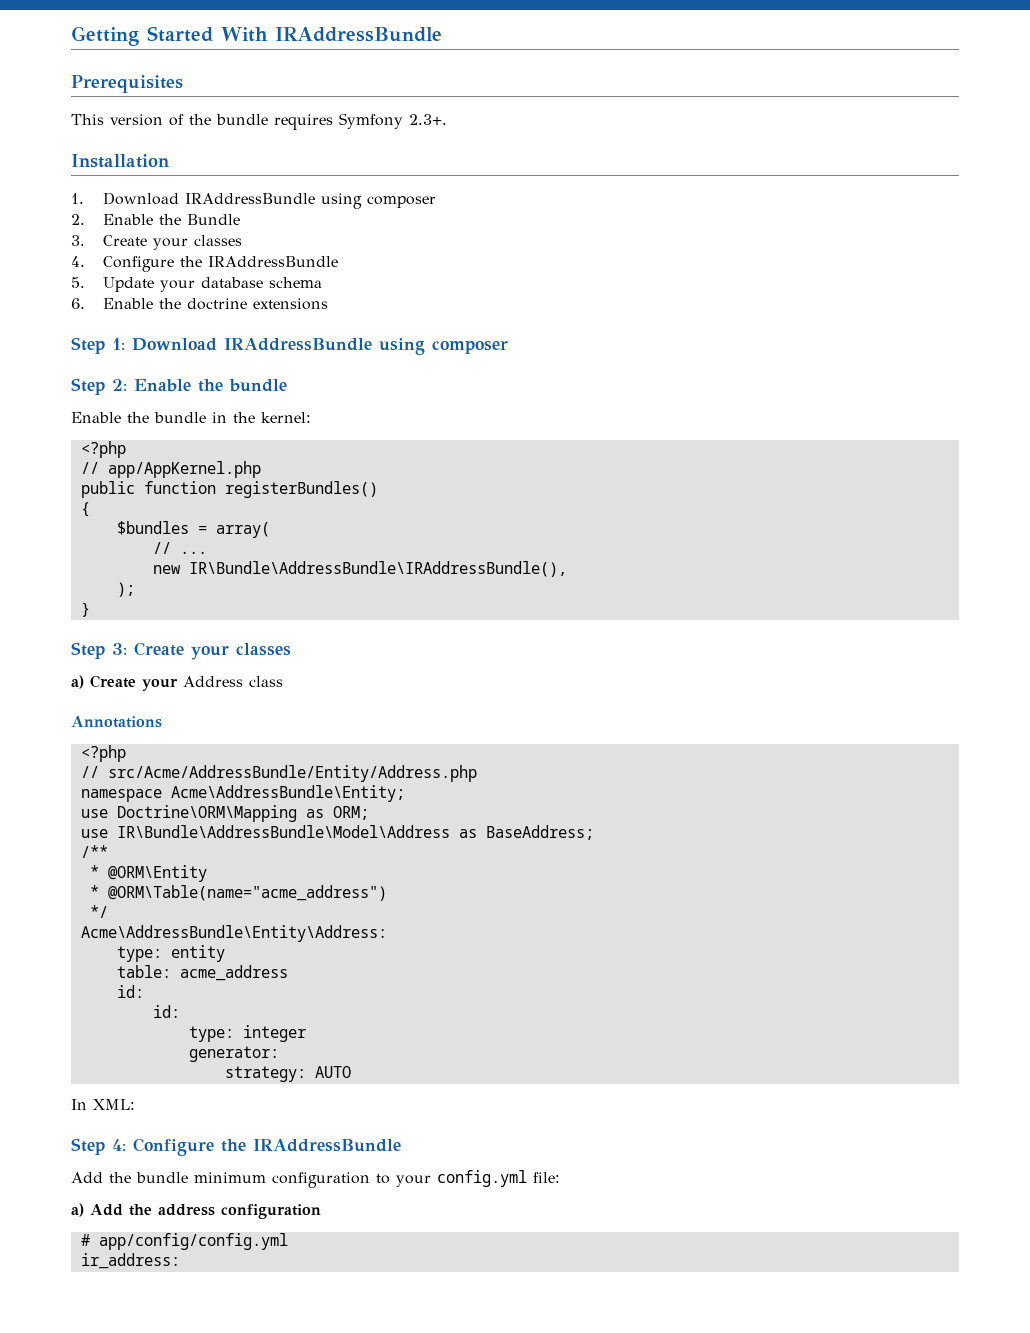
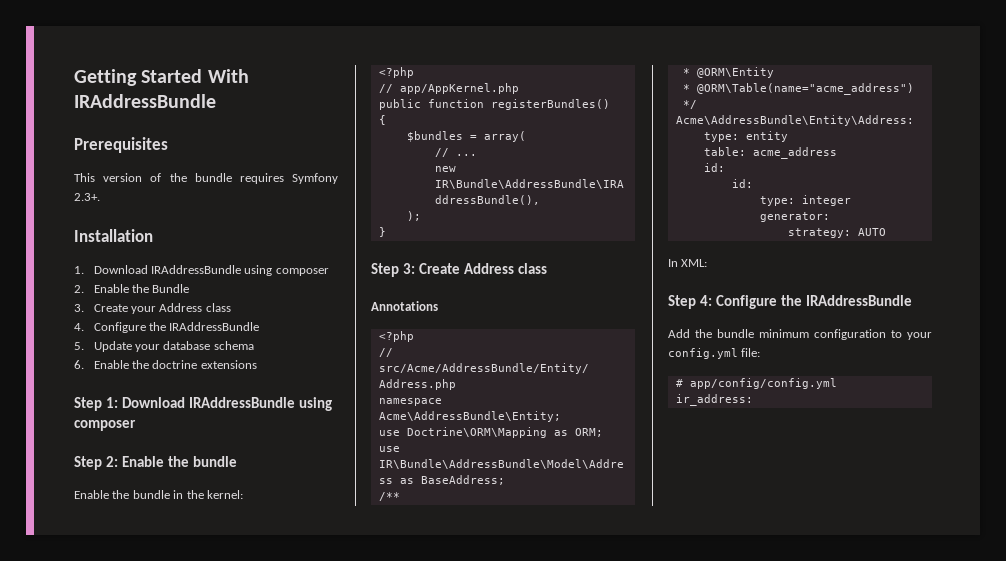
[193,235,242,246] classes -> [159,303,231,312] Address class
[191,643,291,660] [71,675,178,691] your classes // a) Create your -> (460, 268) none
[71,1203,321,1219] // a) Add the address configuration -> (761, 352) none

